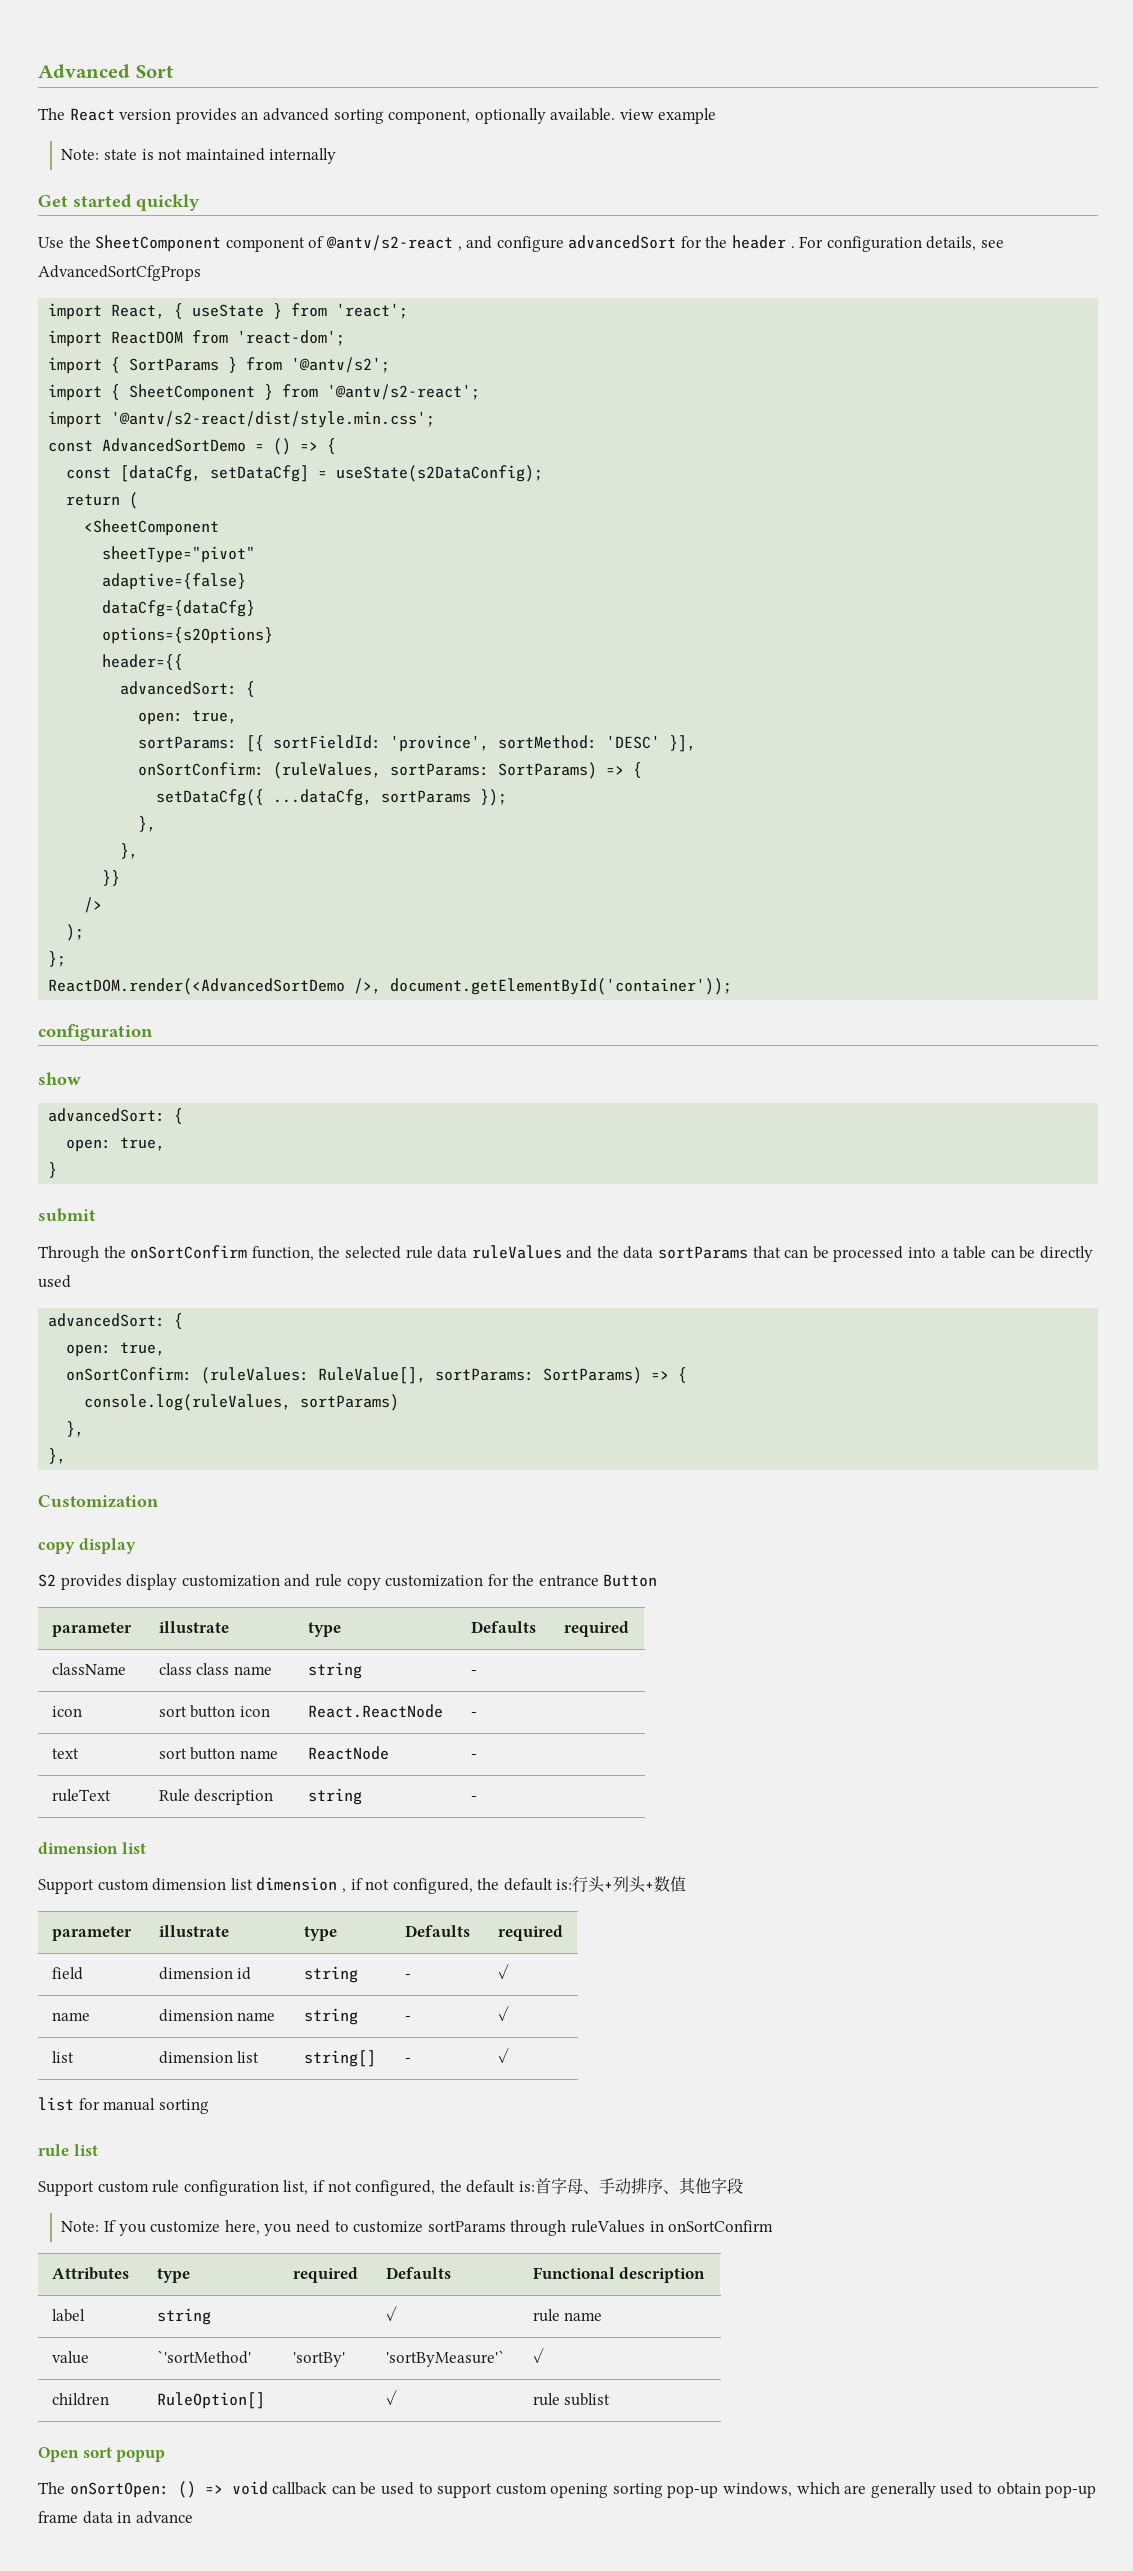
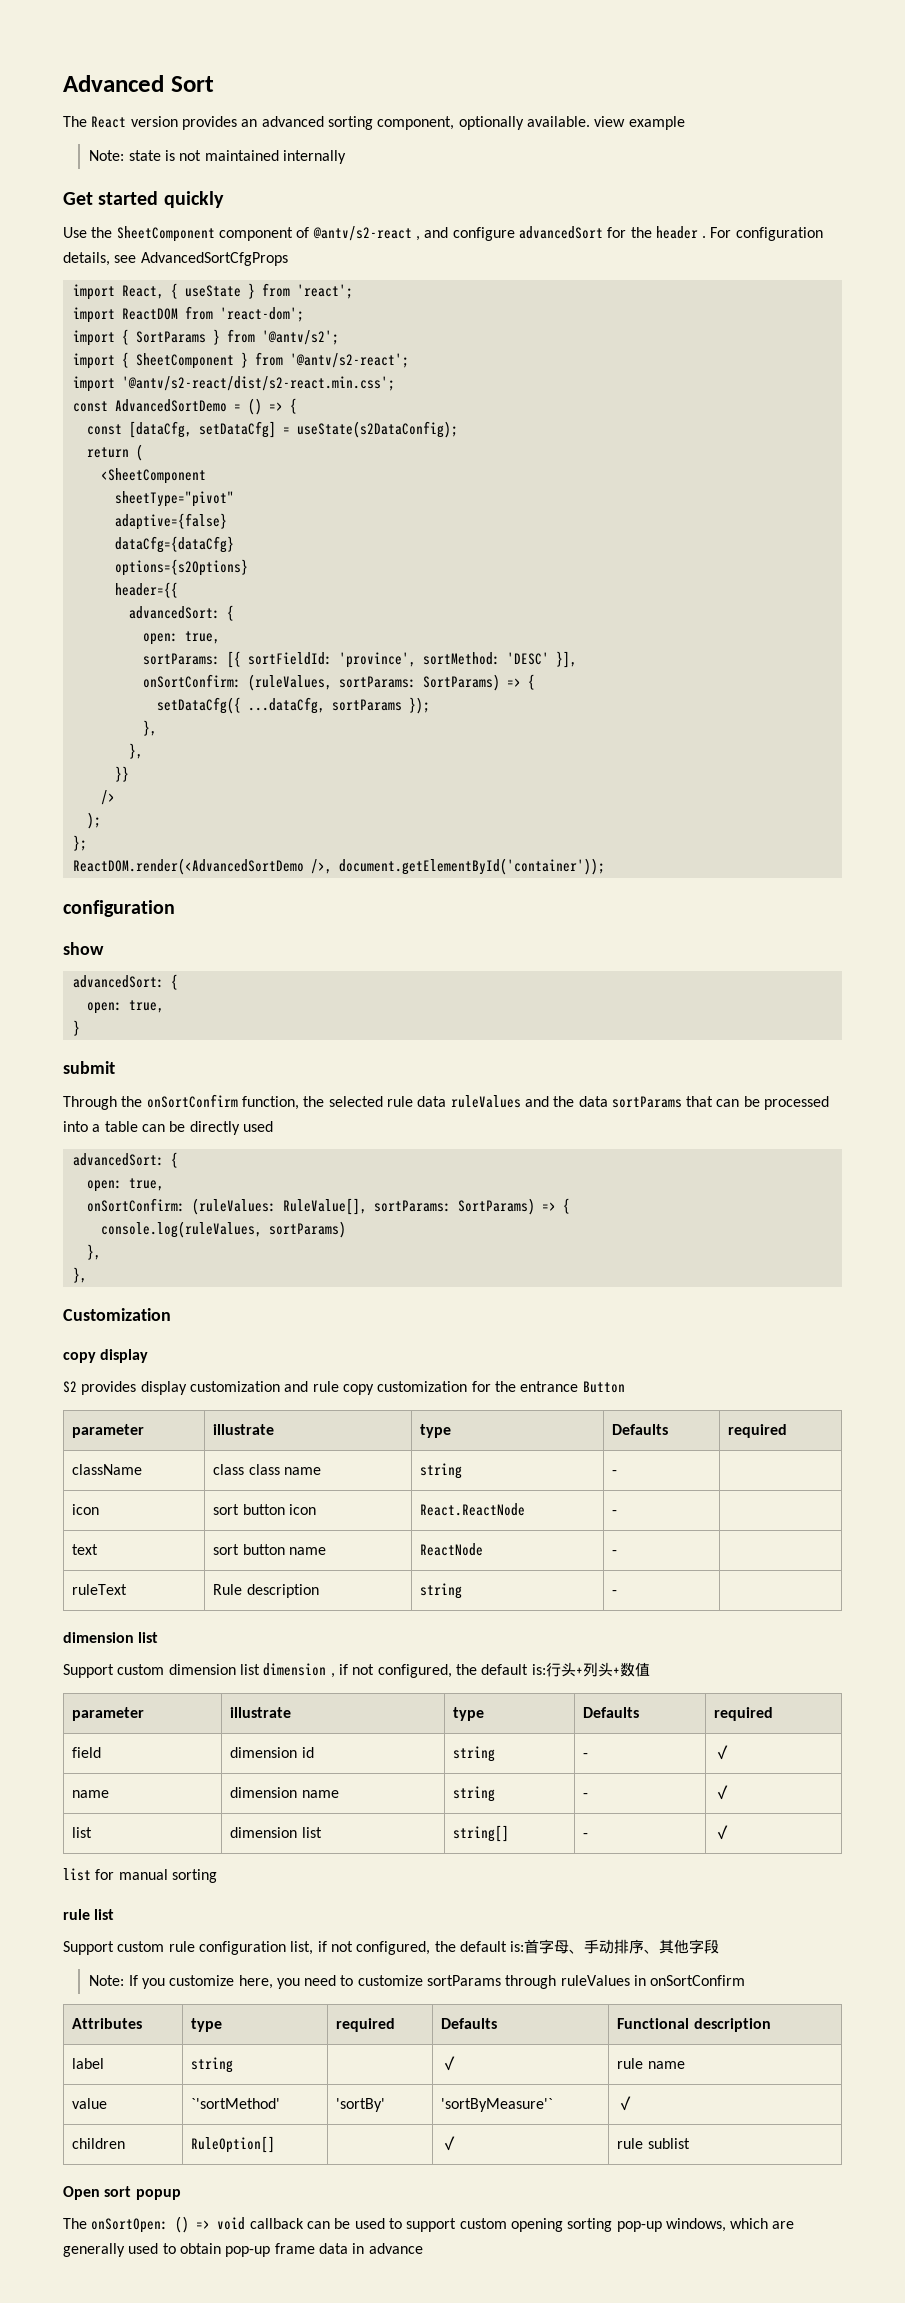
[111,411,436,428] '@antv/s2-react/dist/style.min.css'; -> [121,376,395,391] '@antv/s2-react/dist/s2-react.min.css';

